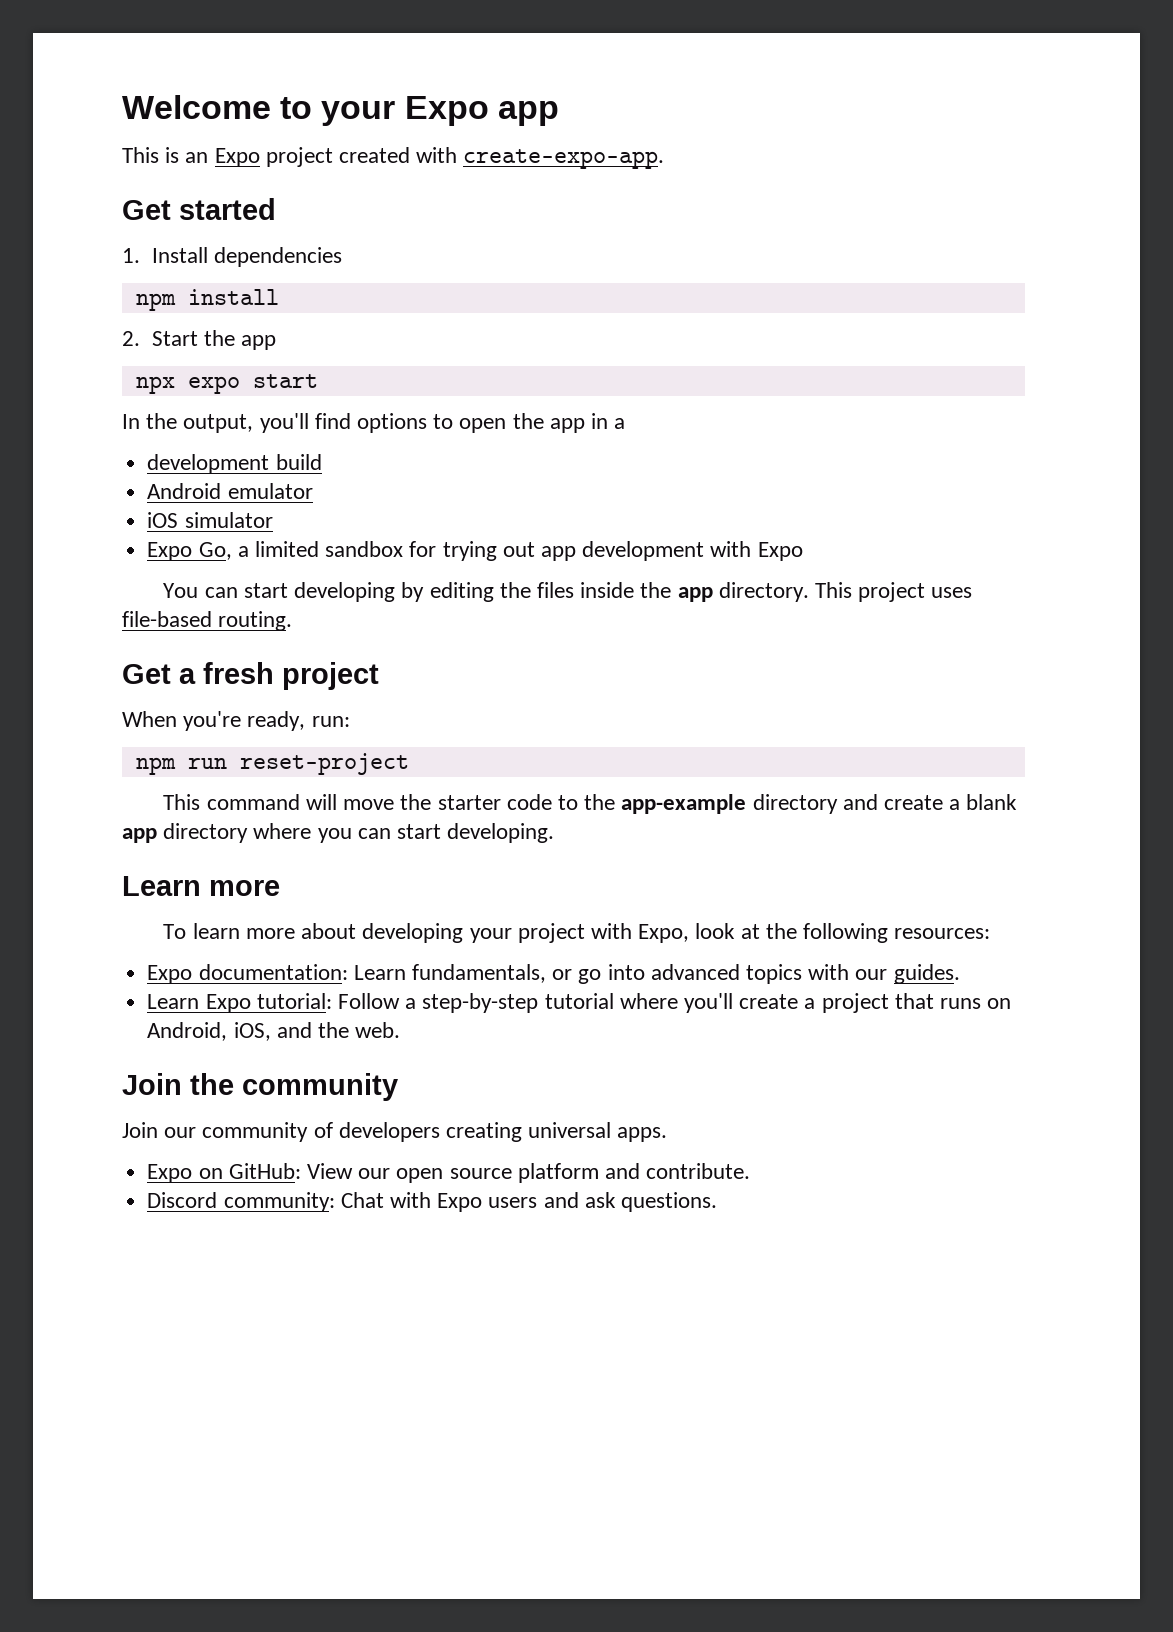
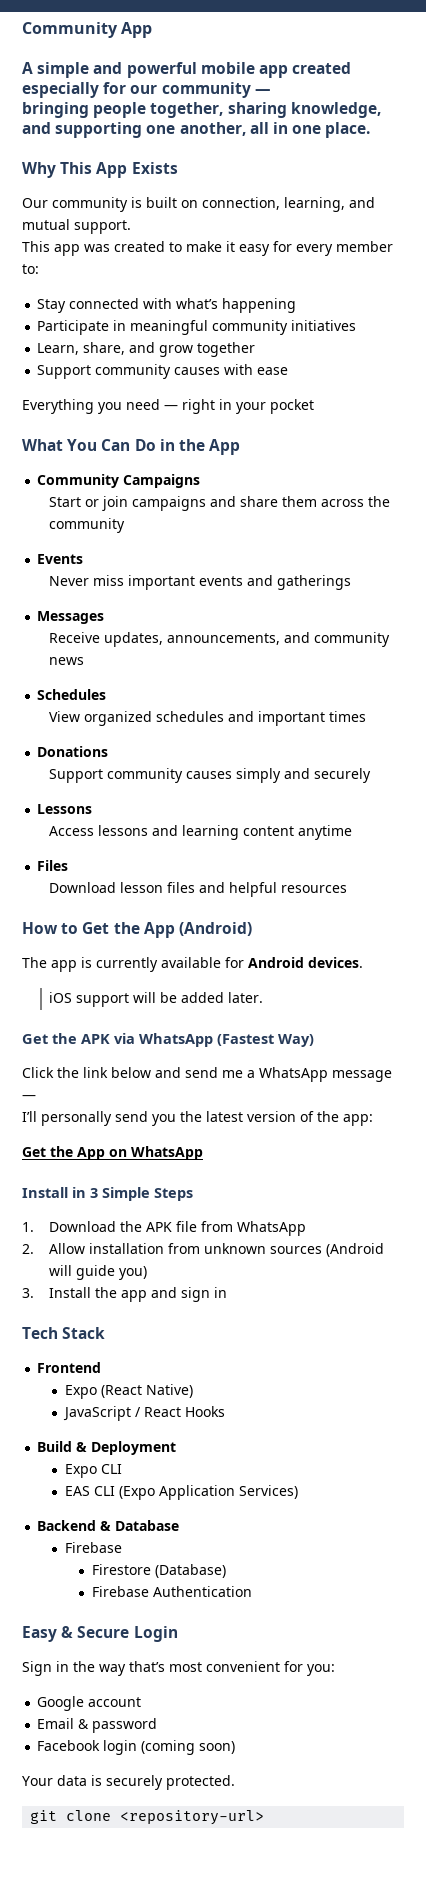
[122,95,559,126] [122,147,665,169] [122,198,276,220] [122,247,342,267] [135,289,279,311] [122,330,276,350] [135,374,318,394] [122,413,626,433] [147,454,322,474] [147,483,313,499] [147,512,273,528] [147,541,803,561] [163,582,973,602] [122,611,293,631] [122,662,379,690] [122,711,350,731] [135,753,409,775] [163,794,1018,814] [122,823,555,843] [122,876,280,896] [163,923,991,943] [147,964,960,984] [147,993,1012,1013] [147,1022,401,1041] [122,1073,398,1101] [122,1122,668,1142] [147,1163,751,1183] [147,1192,717,1212] Welcome to your Expo app // This is an Expo project created with create-expo-app. // Get started // 1. Install dependencies // npm install // 2. Start the app // npx expo start // In the output, you'll find options to open the app in a // development build // Android emulator // iOS simulator // Expo Go, a limited sandbox for trying out app development with Expo // You can start developing by editing the files inside the app directory. This project uses file-based routing. // Get a fresh project // When you're ready, run: // npm run reset-project // This command will move the starter code to the app-example directory and create a blank app directory where you can start developing. // Learn more // To learn more about developing your project with Expo, look at the following resources: // Expo documentation: Learn fundamentals, or go into advanced topics with our guides. // Learn Expo tutorial: Follow a step-by-step tutorial where you'll create a project that runs on Android, iOS, and the web. // Join the community // Join our community of developers creating universal apps. // Expo on GitHub: View our open source platform and contribute. // Discord community: Chat with Expo users and ask questions. -> [22,22,153,38] [22,62,352,78] [22,82,271,98] [22,102,381,118] [22,122,371,138] [22,162,178,178] [22,197,375,212] [22,219,131,234] [22,241,393,256] [22,264,39,274] [37,298,297,313] [37,320,357,335] [37,342,256,357] [37,364,289,379] [22,399,314,414] [22,439,241,455] [37,474,201,488] [49,496,391,511] [49,518,126,533] [37,554,84,564] [49,575,352,590] [37,611,105,624] [49,632,391,647] [49,657,85,665] [37,689,107,700] [49,711,367,726] [37,746,109,757] [49,768,372,783] [37,804,93,814] [49,825,353,840] [37,860,69,871] [49,882,348,897] [22,922,252,938] [22,957,363,972] [49,992,264,1007] [22,1033,314,1047] [22,1067,392,1082] [22,1095,36,1100] [22,1111,373,1126] [22,1146,203,1160] [22,1187,193,1201] [22,1221,307,1236] [22,1243,385,1257] [49,1265,148,1280] [22,1287,228,1302] [22,1327,106,1339] [37,1362,102,1373] [64,1384,193,1399] [62,1406,225,1421] [37,1441,177,1455] [64,1464,122,1478] [64,1485,298,1500] [37,1520,180,1531] [64,1542,122,1553] [92,1564,227,1578] [92,1586,253,1597] [22,1626,178,1642] [22,1661,335,1676] [37,1696,142,1711] [37,1718,158,1733] [37,1740,236,1755] [22,1775,235,1790] [30,1810,265,1825] Community App // A simple and powerful mobile app created especially for our community — // bringing people together, sharing knowledge, and supporting one another, all in one place. // Why This App Exists // Our community is built on connection, learning, and mutual support. // This app was created to make it easy for every member to: // Stay connected with what’s happening // Participate in meaningful community initiatives // Learn, share, and grow together // Support community causes with ease // Everything you need — right in your pocket // What You Can Do in the App // Community Campaigns // Start or join campaigns and share them across the community // Events // Never miss important events and gatherings // Messages // Receive updates, announcements, and community news // Schedules // View organized schedules and important times // Donations // Support community causes simply and securely // Lessons // Access lessons and learning content anytime // Files // Download lesson files and helpful resources // How to Get the App (Android) // The app is currently available for Android devices. // iOS support will be added later. // Get the APK via WhatsApp (Fastest Way) // Click the link below and send me a WhatsApp message — // I’ll personally send you the latest version of the app: // Get the App on WhatsApp // Install in 3 Simple Steps // 1. Download the APK file from WhatsApp // 2. Allow installation from unknown sources (Android will guide you) // 3. Install the app and sign in // Tech Stack // Frontend // Expo (React Native) // JavaScript / React Hooks // Build & Deployment // Expo CLI // EAS CLI (Expo Application Services) // Backend & Database // Firebase // Firestore (Database) // Firebase Authentication // Easy & Secure Login // Sign in the way that’s most convenient for you: // Google account // Email & password // Facebook login (coming soon) // Your data is securely protected. // git clone <repository-url>

